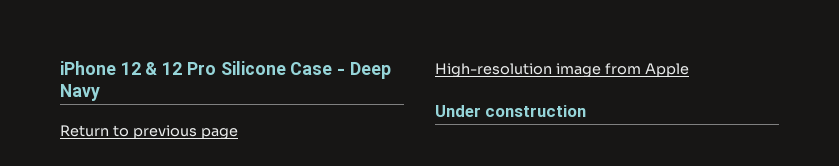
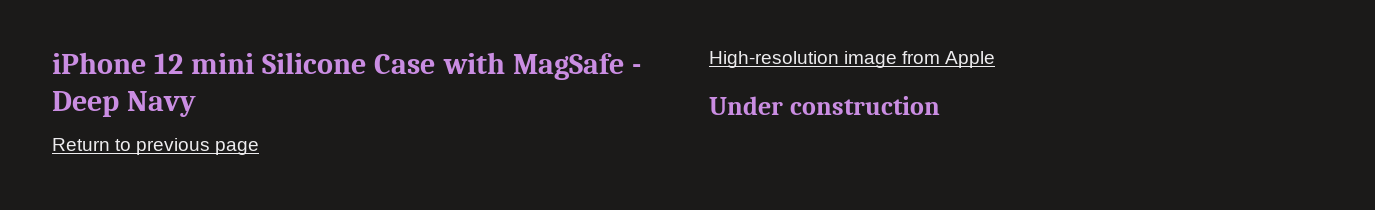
[145,61,333,75] & 12 Pro Silicone Case -> [191,52,624,80] mini Silicone Case with MagSafe

